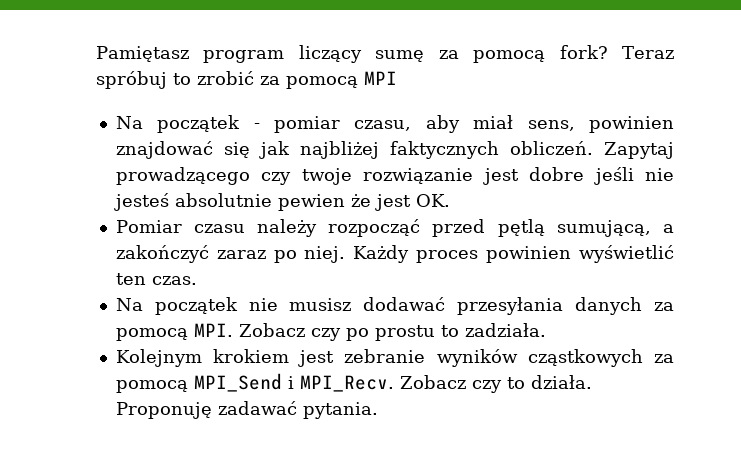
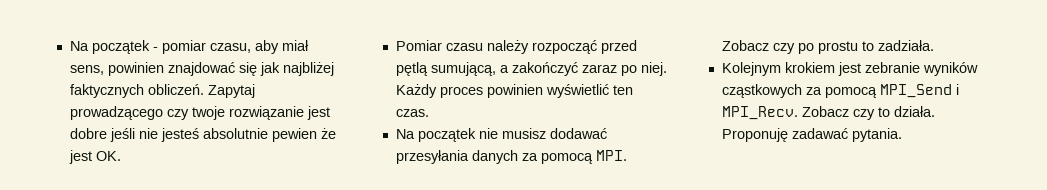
[96,45,675,63] [96,71,397,89] Pamiętasz program liczący sumę za pomocą fork? Teraz spróbuj to zrobić za pomocą MPI // -> (69, 46) none

